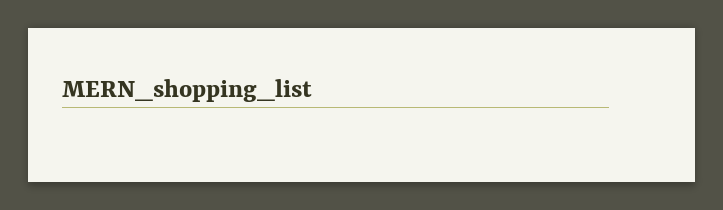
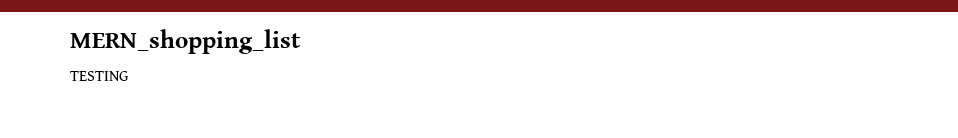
(312, 90) none -> [70,71,129,81] // TESTING

